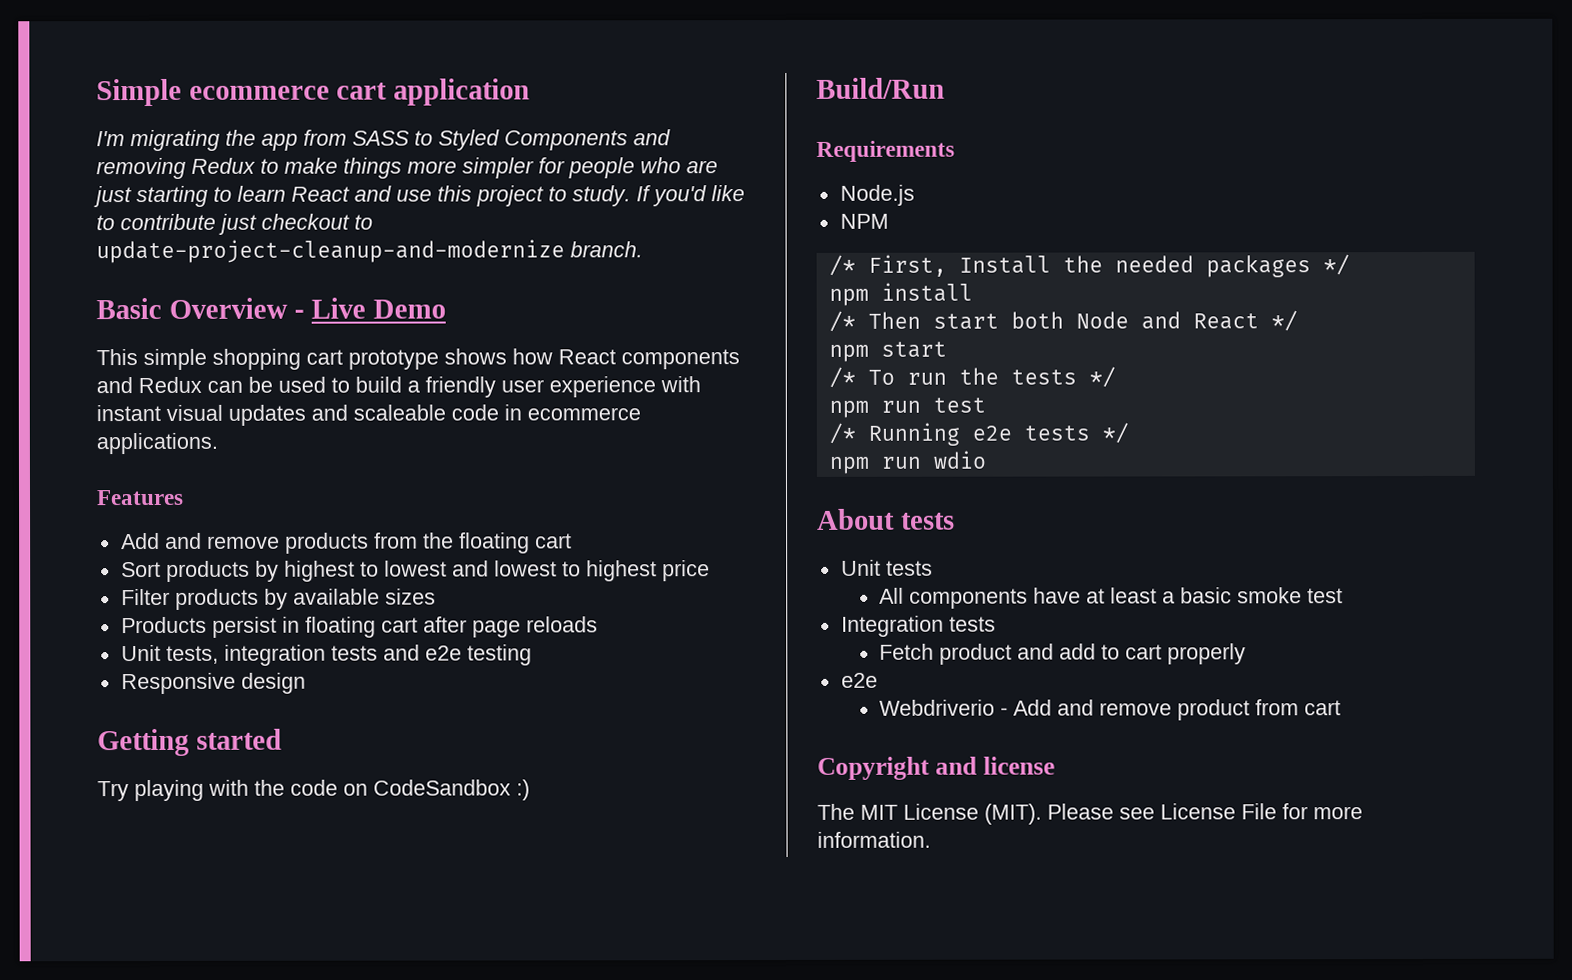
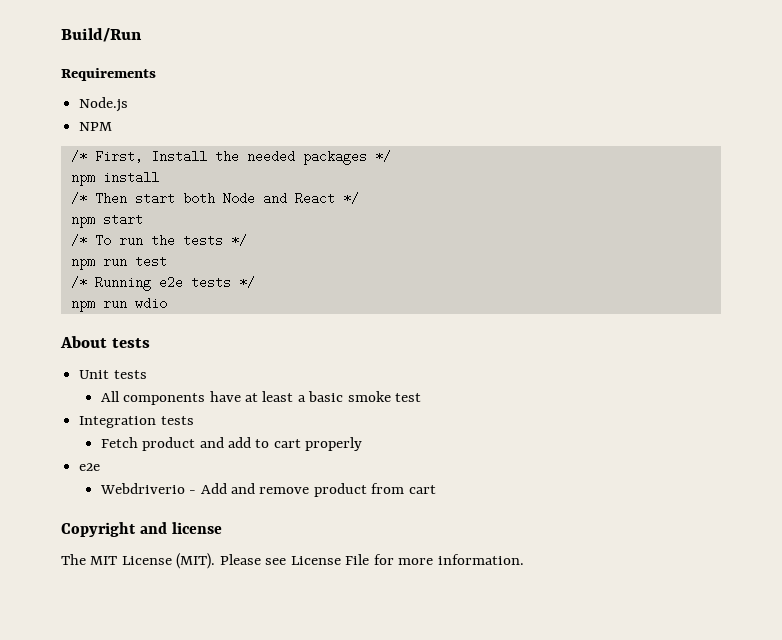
[96,78,531,107] [96,129,671,152] [96,157,718,180] [93,185,745,208] [96,213,373,235] [96,239,643,264] [96,297,446,320] [96,348,740,371] [96,376,701,398] [96,404,641,426] [96,432,218,455] [96,489,184,506] [120,532,572,554] [120,560,710,582] [120,588,436,610] [120,616,598,638] [120,644,532,666] [120,672,306,695] [97,728,282,757] [97,779,530,802] Simple ecommerce cart application // I'm migrating the app from SASS to Styled Components and removing Redux to make things more simpler for people who are just starting to learn React and use this project to study. If you'd like to contribute just checkout to update-project-cleanup-and-modernize branch. // Basic Overview - Live Demo // This simple shopping cart prototype shows how React components and Redux can be used to build a friendly user experience with instant visual updates and scaleable code in ecommerce applications. // Features // Add and remove products from the floating cart // Sort products by highest to lowest and lowest to highest price // Filter products by available sizes // Products persist in floating cart after page reloads // Unit tests, integration tests and e2e testing // Responsive design // Getting started // Try playing with the code on CodeSandbox :) // -> (61, 35) none

